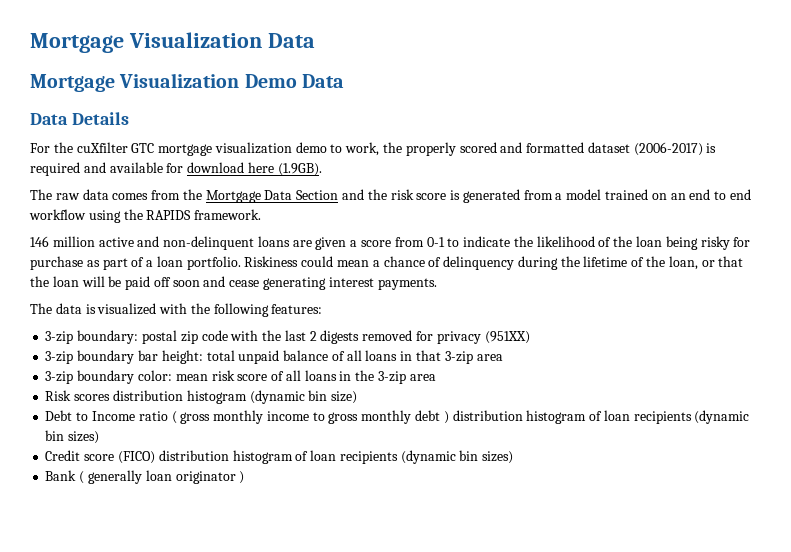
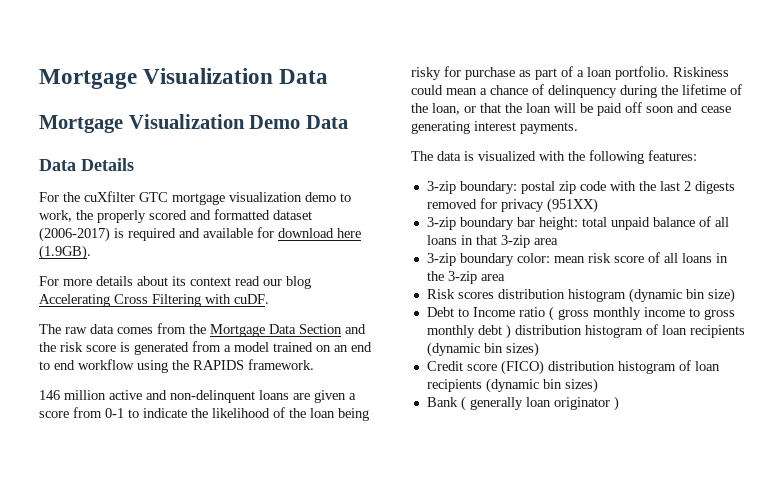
(322, 169) none -> [39,276,311,289] [39,294,269,307] // For more details about its context read our blog Accelerating Cross Filtering with cuDF.

